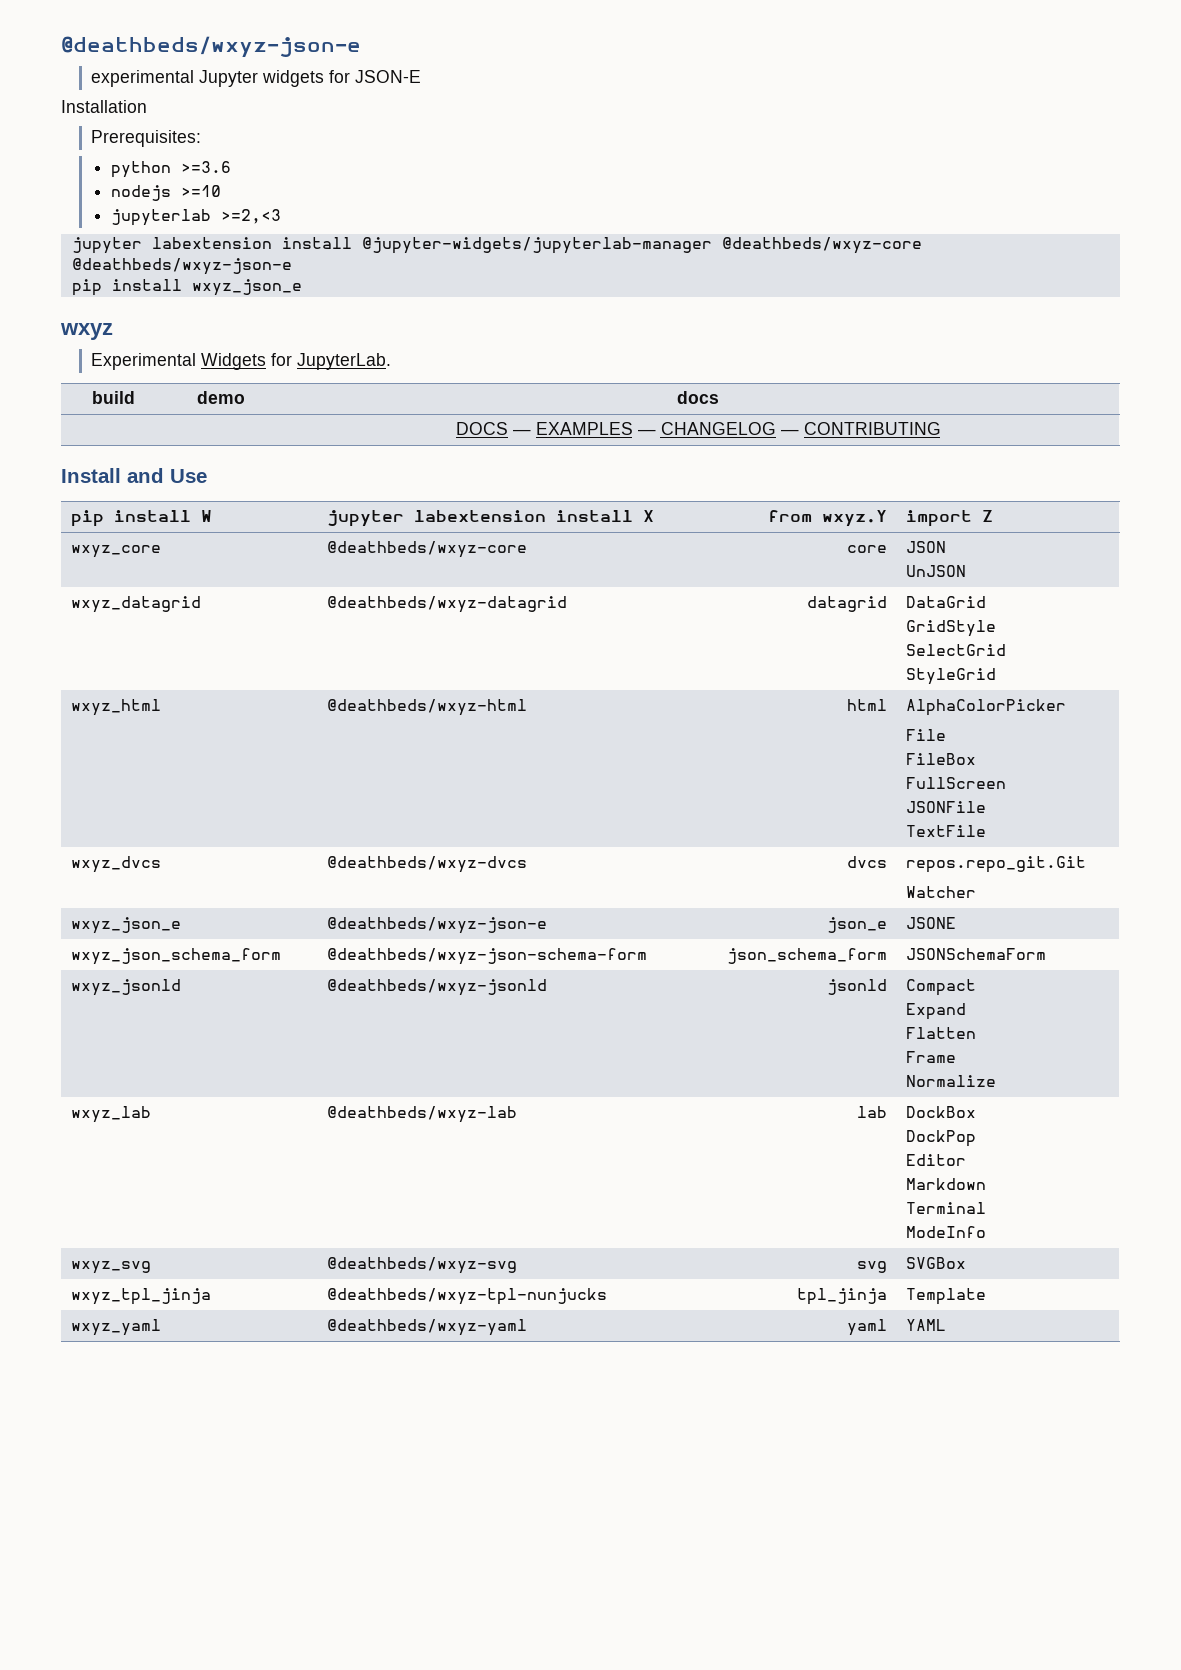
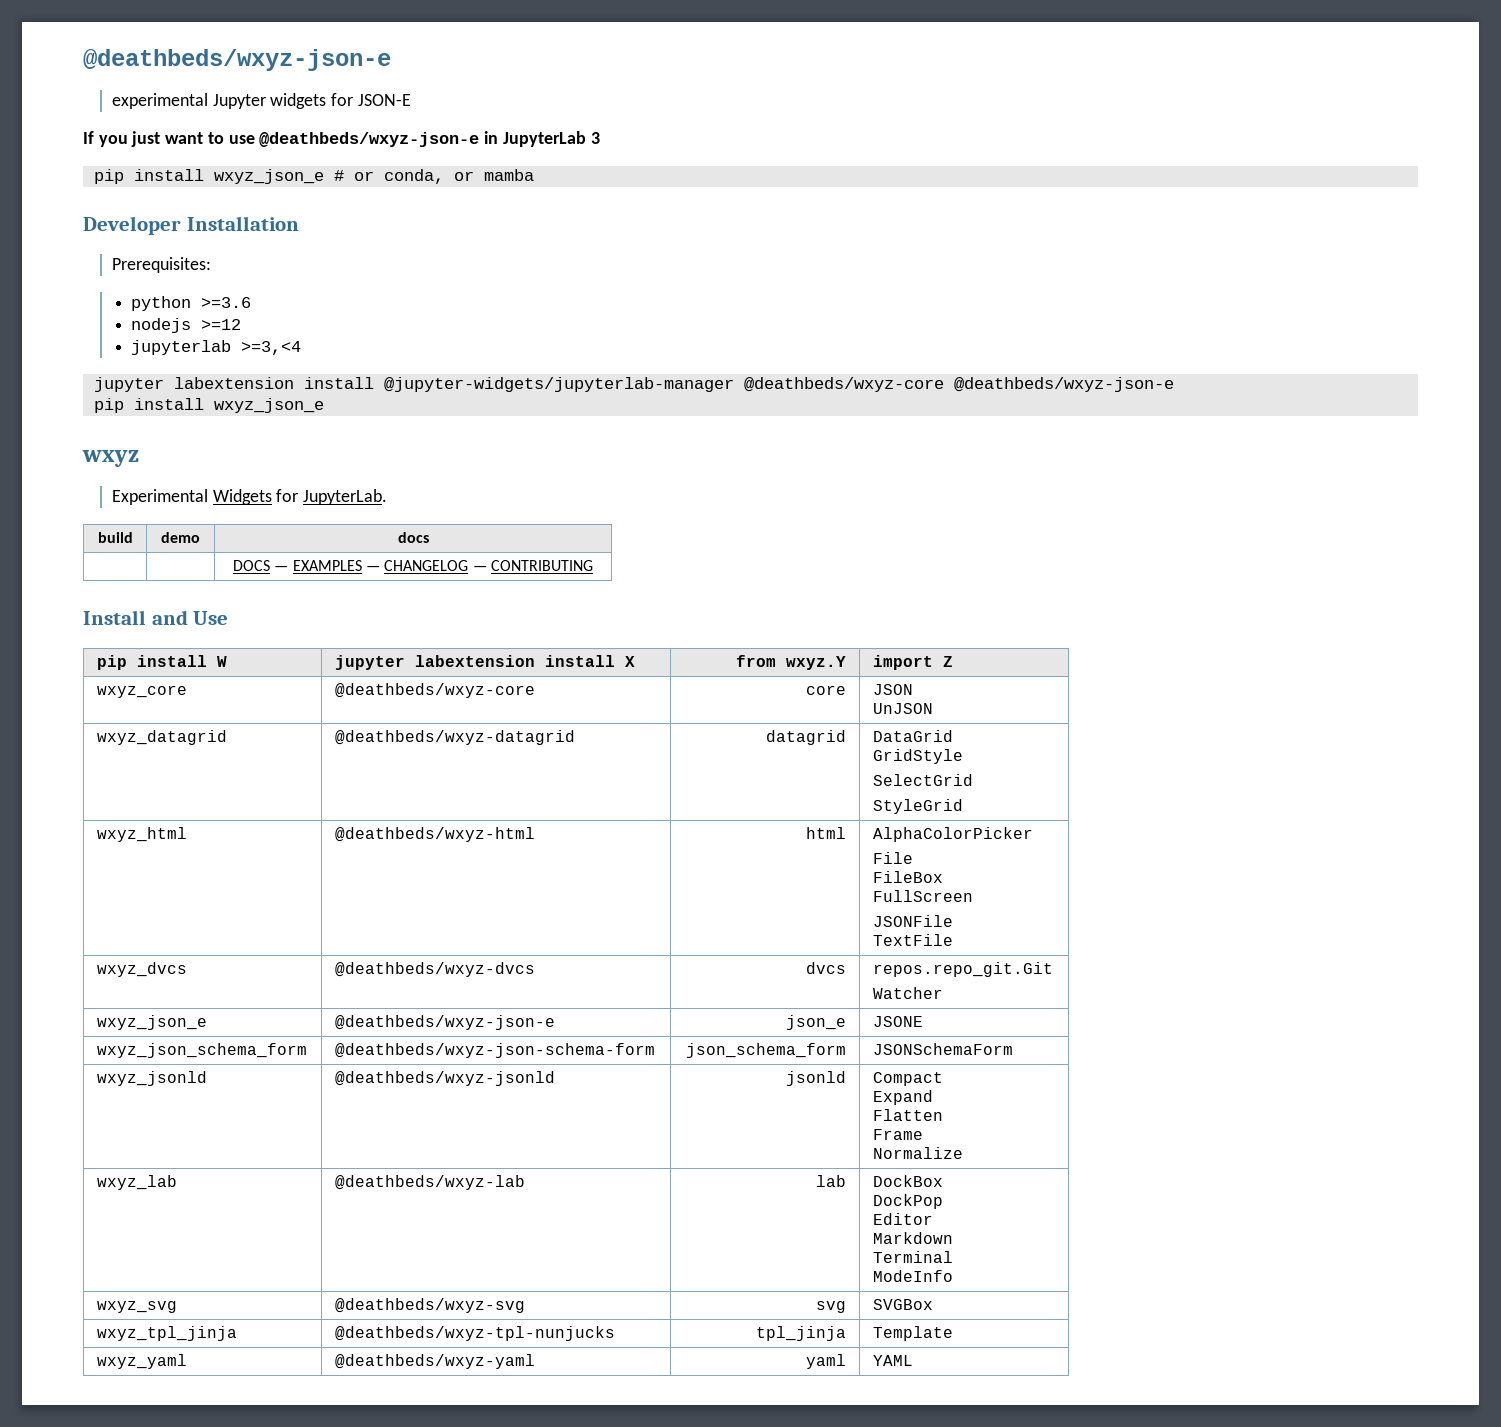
(422, 76) none -> [83,131,600,147] [93,169,534,184] [83,216,181,235] If you just want to use @deathbeds/wxyz-json-e in JupyterLab 3 // pip install wxyz_json_e # or conda, or mamba // Developer
[180,185,221,197] >=10 -> [201,319,242,330] >=12
[220,209,281,224] >=2,<3 -> [241,341,302,355] >=3,<4

